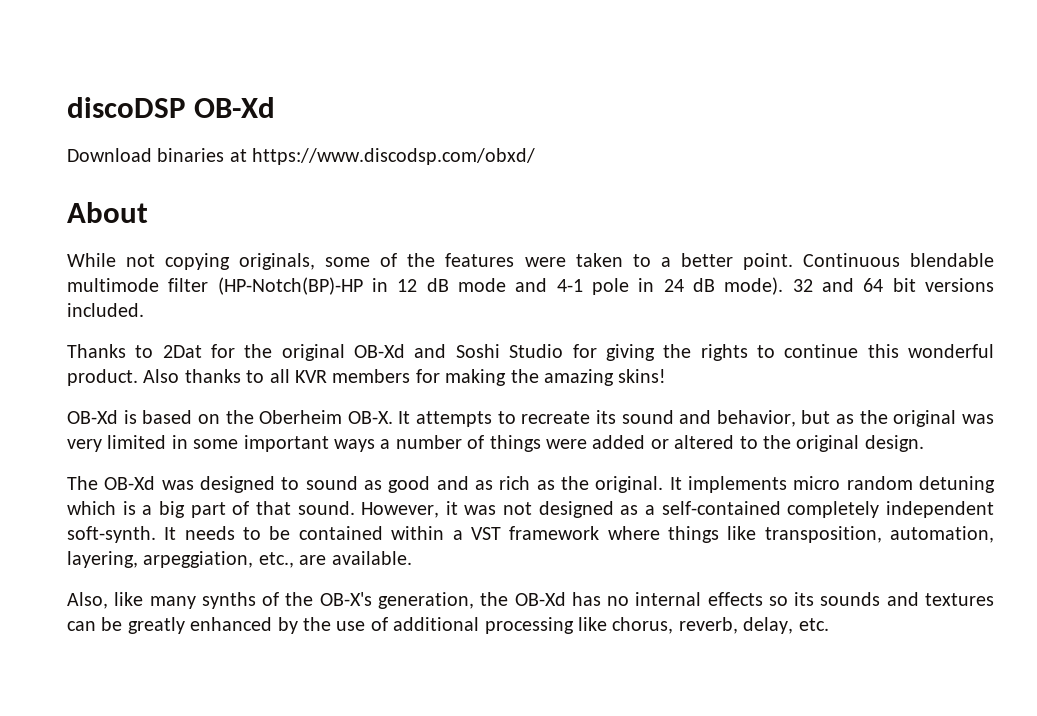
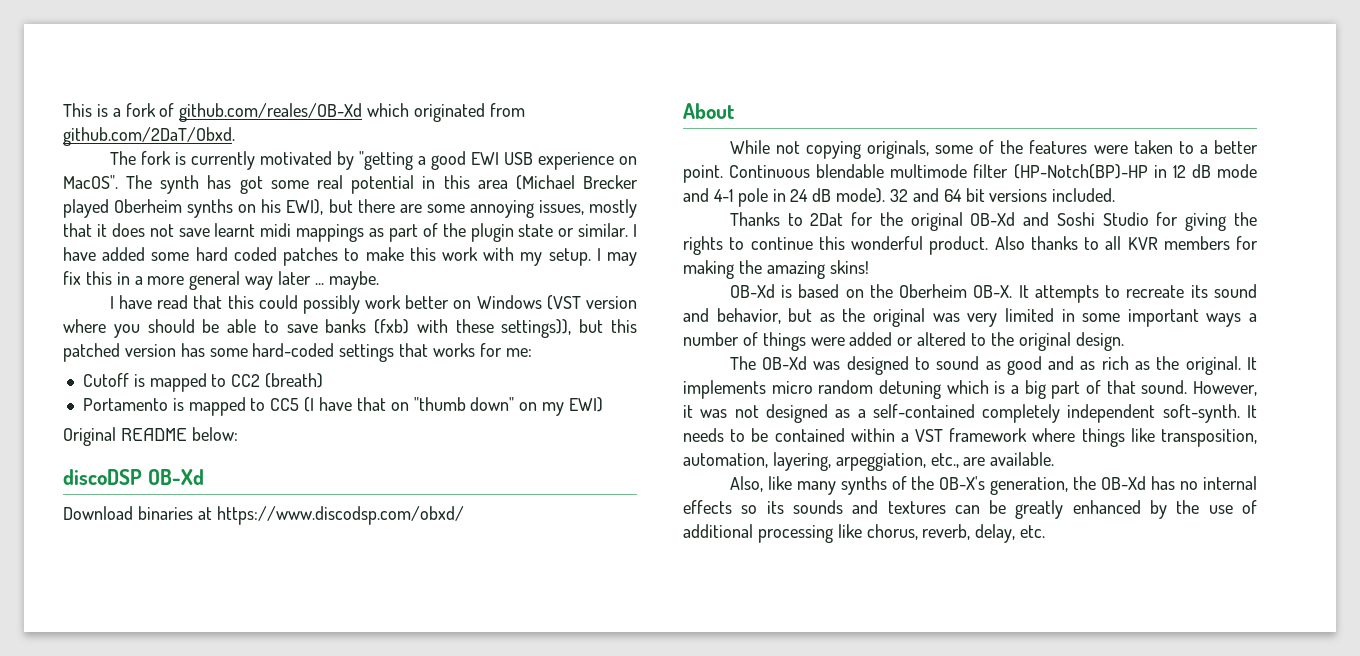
(67, 107) none -> [63,103,525,122] [63,127,235,146] [109,151,638,170] [63,175,638,194] [63,199,637,218] [63,223,637,242] [63,247,637,266] [63,271,379,290] [109,295,637,314] [63,319,637,338] [63,343,532,362] [82,373,324,392] [82,397,603,416] [63,427,238,446] This is a fork of github.com/reales/OB-Xd which originated from github.com/2DaT/Obxd. // The fork is currently motivated by "getting a good EWI USB experience on MacOS". The synth has got some real potential in this area (Michael Brecker played Oberheim synths on his EWI), but there are some annoying issues, mostly that it does not save learnt midi mappings as part of the plugin state or similar. I have added some hard coded patches to make this work with my setup. I may fix this in a more general way later ... maybe. // I have read that this could possibly work better on Windows (VST version where you should be able to save banks (fxb) with these settings)), but this patched version has some hard-coded settings that works for me: // Cutoff is mapped to CC2 (breath) // Portamento is mapped to CC5 (I have that on "thumb down" on my EWI) // Original README below: //

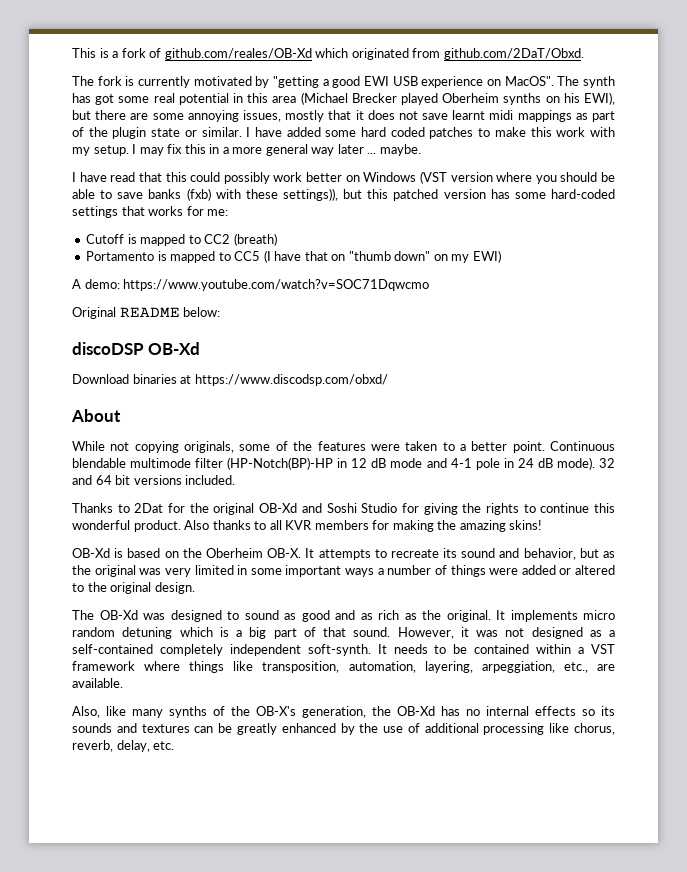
(603, 404) none -> [72,279,430,291] // A demo: https://www.youtube.com/watch?v=SOC71Dqwcmo

